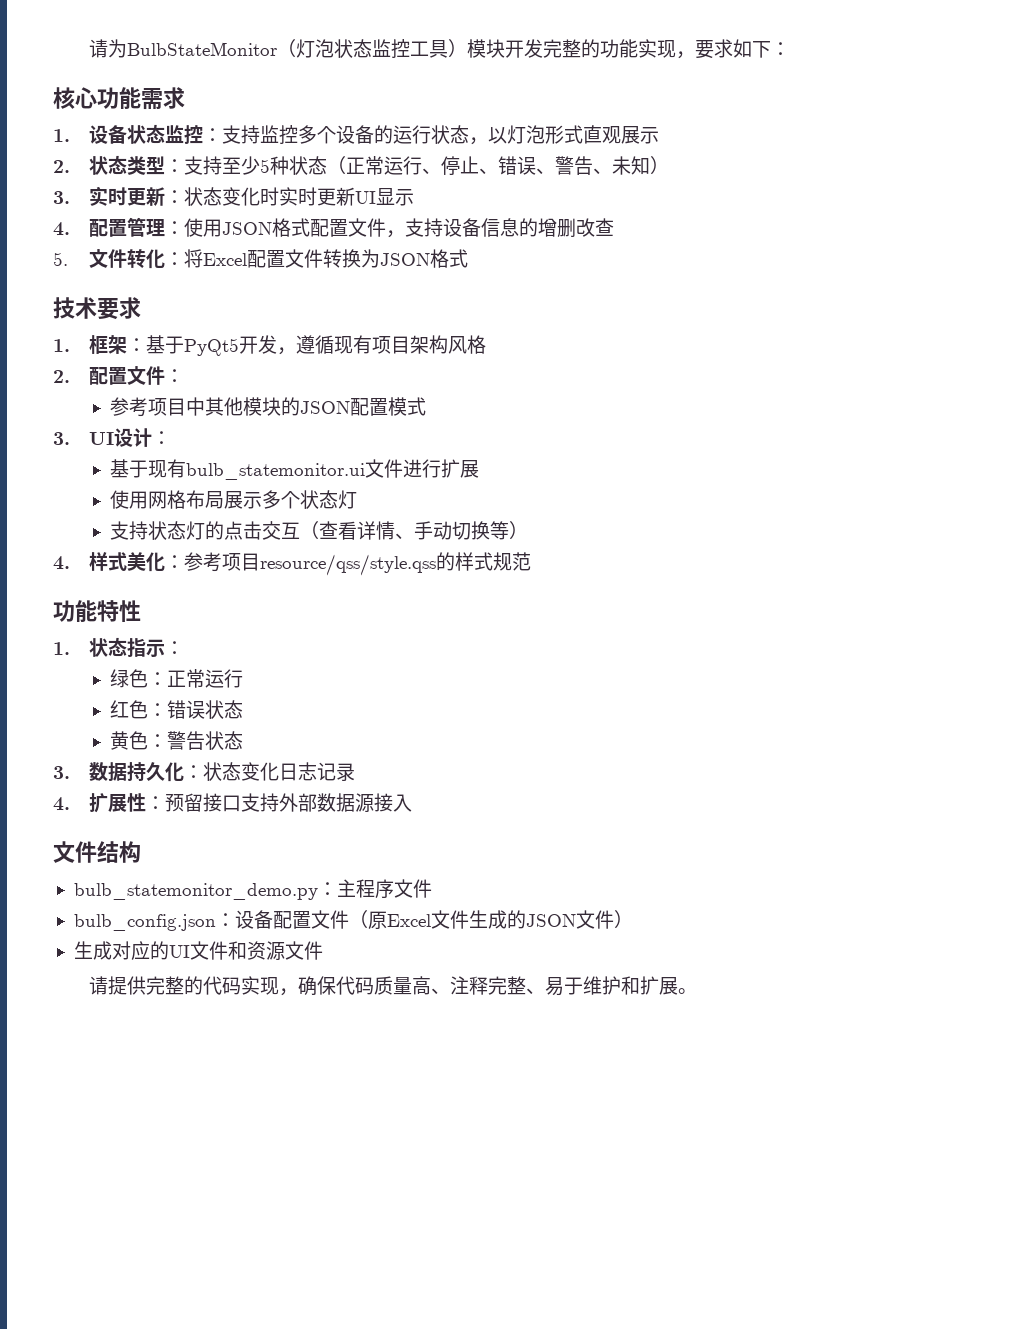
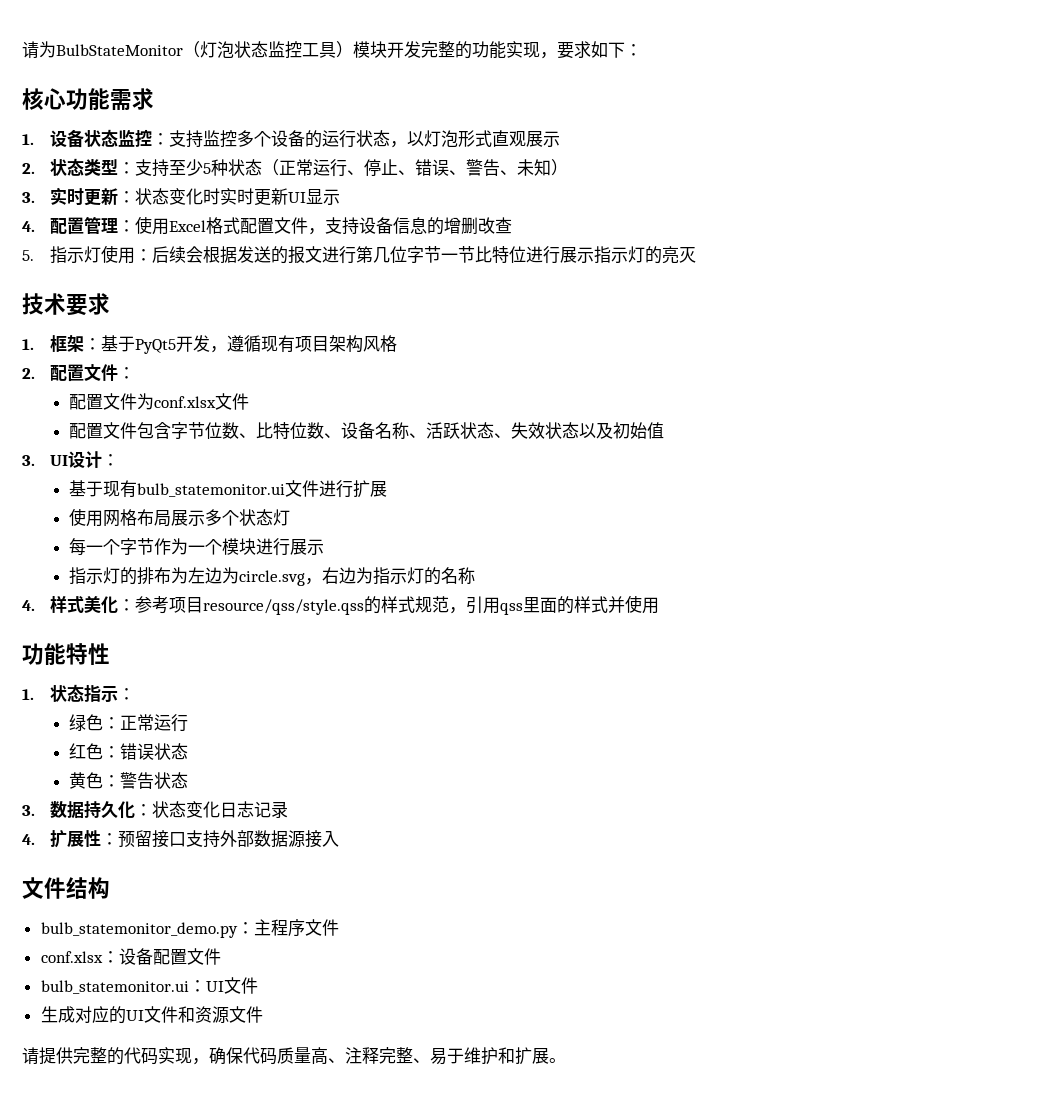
[222,222,273,235] JSON -> [169,220,207,232] Excel
[89,249,469,269] 文件转化：将Excel配置文件转换为JSON格式 -> [50,245,697,264] 指示灯使用：后续会根据发送的报文进行第几位字节一节比特位进行展示指示灯的亮灭
[110,397,427,417] 参考项目中其他模块的JSON配置模式 -> [68,393,249,410] [68,422,664,439] 配置文件为conf.xlsx文件 // 配置文件包含字节位数、比特位数、设备名称、活跃状态、失效状态以及初始值
[110,521,529,540] 支持状态灯的点击交互（查看详情、手动切换等） -> [68,538,324,556] [68,567,475,586] 每一个字节作为一个模块进行展示 // 指示灯的排布为左边为circle.svg，右边为指示灯的名称
(532, 561) none -> [449,595,660,615] ，引用qss里面的样式并使用
[73,914,216,931] bulb_config.json -> [40,951,103,963] conf.xlsx
[348,910,633,929] （原Excel文件生成的JSON文件） -> [40,977,258,994] // bulb_statemonitor.ui：UI文件

